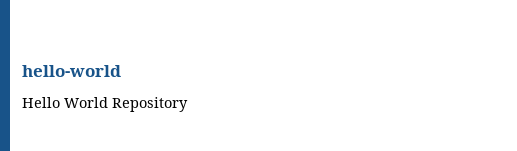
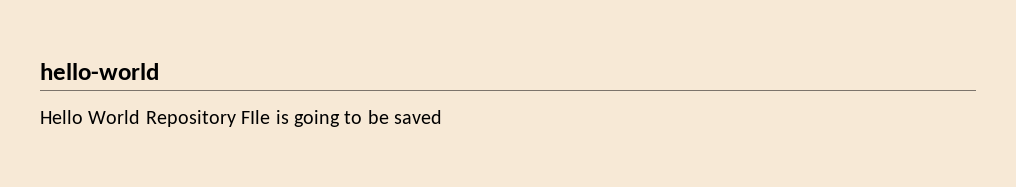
(188, 104) none -> [241,110,443,127] FIle is going to be saved

